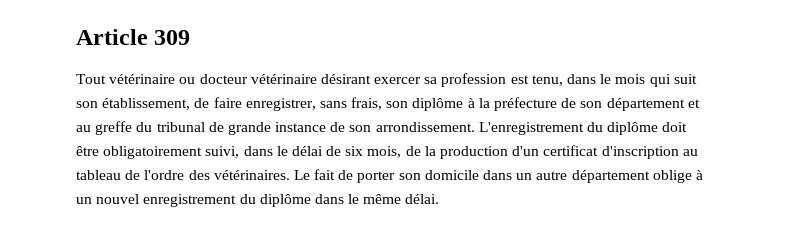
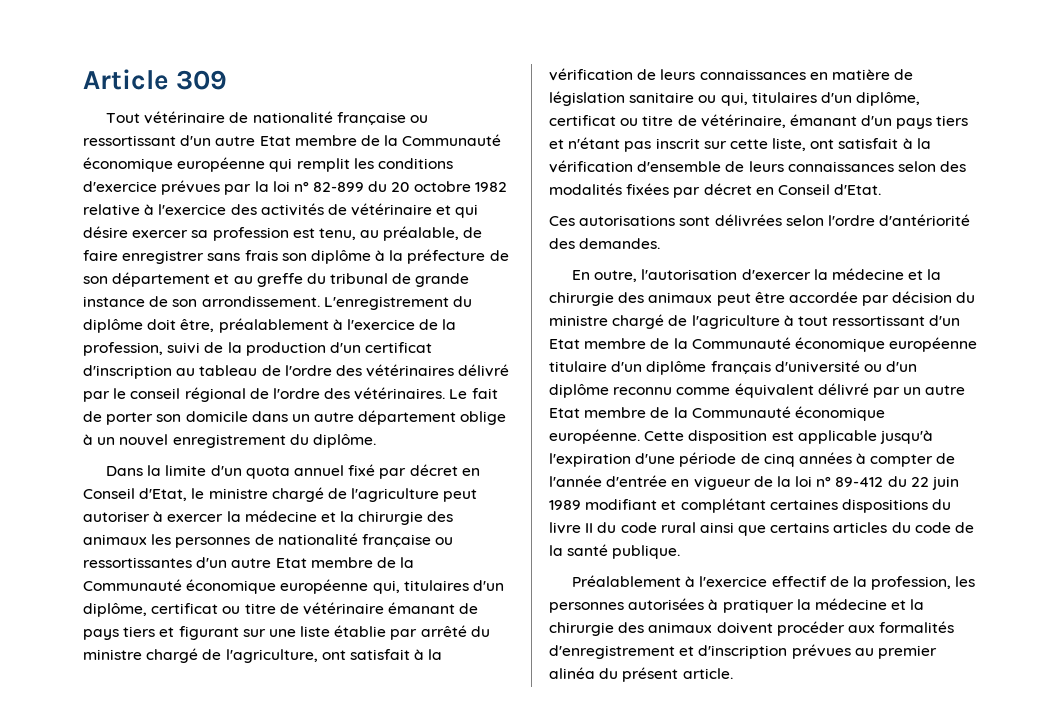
[179,74,371,84] ou docteur vétérinaire désirant -> [229,111,428,125] [83,134,502,146] [83,157,453,172] [83,180,507,195] [83,203,479,218] [83,226,128,238] de nationalité française ou ressortissant d'un autre Etat membre de la Communauté économique européenne qui remplit les conditions d'exercice prévues par la loi n° 82-899 du 20 octobre 1982 relative à l'exercice des activités de vétérinaire et qui désire
[567,74,697,87] [76,97,383,111] dans le mois qui suit son établissement, de faire enregistrer, sans frais, -> [360,226,483,241] [83,250,278,264] au préalable, de faire enregistrer sans frais
[76,146,402,159] être obligatoirement suivi, dans le délai de six mois, -> [180,318,457,333] [83,342,201,356] être, préalablement à l'exercice de la profession, suivi
(210, 175) none -> [366,364,510,377] [83,387,351,402] vétérinaires délivré par le conseil régional de l'ordre des
[259,194,440,207] diplôme dans le même délai. -> [312,434,376,448] [106,464,480,479] [83,487,478,502] [83,510,454,525] [83,533,454,548] [83,557,415,568] [83,579,504,594] [83,602,479,617] [83,625,490,640] [83,648,443,663] [549,68,914,81] [549,91,921,106] [549,114,969,129] [549,137,931,152] [549,160,967,173] [549,183,882,198] [549,214,971,227] [549,238,661,249] [572,268,942,282] [549,291,976,306] [549,314,961,329] [549,337,978,352] [549,360,918,375] [549,383,966,398] [549,406,885,421] [549,429,933,444] [549,452,956,467] [549,475,960,490] [549,498,952,513] [549,522,975,536] [549,544,681,559] [572,575,976,590] [549,598,925,613] [549,621,955,636] [549,644,937,659] [549,667,733,682] diplôme. // Dans la limite d'un quota annuel fixé par décret en Conseil d'Etat, le ministre chargé de l'agriculture peut autoriser à exercer la médecine et la chirurgie des animaux les personnes de nationalité française ou ressortissantes d'un autre Etat membre de la Communauté économique européenne qui, titulaires d'un diplôme, certificat ou titre de vétérinaire émanant de pays tiers et figurant sur une liste établie par arrêté du ministre chargé de l'agriculture, ont satisfait à la vérification de leurs connaissances en matière de législation sanitaire ou qui, titulaires d'un diplôme, certificat ou titre de vétérinaire, émanant d'un pays tiers et n'étant pas inscrit sur cette liste, ont satisfait à la vérification d'ensemble de leurs connaissances selon des modalités fixées par décret en Conseil d'Etat. // Ces autorisations sont délivrées selon l'ordre d'antériorité des demandes. // En outre, l'autorisation d'exercer la médecine et la chirurgie des animaux peut être accordée par décision du ministre chargé de l'agriculture à tout ressortissant d'un Etat membre de la Communauté économique européenne titulaire d'un diplôme français d'université ou d'un diplôme reconnu comme équivalent délivré par un autre Etat membre de la Communauté économique européenne. Cette disposition est applicable jusqu'à l'expiration d'une période de cinq années à compter de l'année d'entrée en vigueur de la loi n° 89-412 du 22 juin 1989 modifiant et complétant certaines dispositions du livre II du code rural ainsi que certains articles du code de la santé publique. // Préalablement à l'exercice effectif de la profession, les personnes autorisées à pratiquer la médecine et la chirurgie des animaux doivent procéder aux formalités d'enregistrement et d'inscription prévues au premier alinéa du présent article.

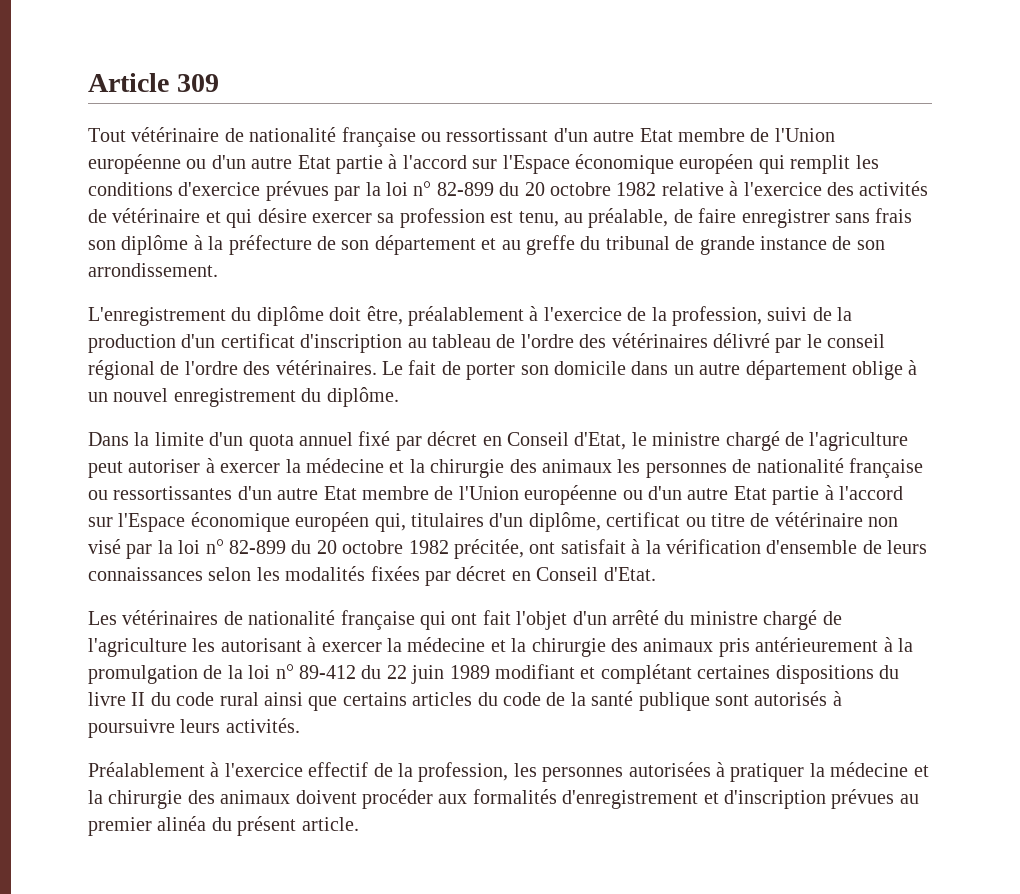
[384,134,502,146] [83,157,266,172] la Communauté économique européenne -> [774,128,835,142] [88,154,754,174] l'Union européenne ou d'un autre Etat partie à l'accord sur l'Espace économique européen
(320, 301) none -> (218, 270) //
[400,557,415,568] [83,579,369,594] la Communauté économique européenne -> [458,485,903,505] [88,512,370,532] l'Union européenne ou d'un autre Etat partie à l'accord sur l'Espace économique européen
[388,602,479,614] [83,625,490,640] [83,648,443,663] [549,68,914,81] [549,91,921,106] [549,114,969,129] [549,137,807,152] émanant de pays tiers et figurant sur une liste établie par arrêté du ministre chargé de l'agriculture, ont satisfait à la vérification de leurs connaissances en matière de législation sanitaire ou qui, titulaires d'un diplôme, certificat ou titre de vétérinaire, émanant d'un pays tiers et n'étant pas inscrit sur cette liste, -> [868,517,899,527] [88,539,524,559] non visé par la loi n° 82-899 du 20 octobre 1982 précitée,
[940,161,967,172] des -> [256,567,280,581] les
[549,214,971,227] [549,238,661,249] [572,268,942,282] [549,291,976,306] [549,314,961,329] [549,337,978,352] [549,360,918,375] [549,383,966,398] [549,406,885,421] [549,429,933,444] [549,452,956,467] [549,475,751,490] Ces autorisations sont délivrées selon l'ordre d'antériorité des demandes. // En outre, l'autorisation d'exercer la médecine et la chirurgie des animaux peut être accordée par décision du ministre chargé de l'agriculture à tout ressortissant d'un Etat membre de la Communauté économique européenne titulaire d'un diplôme français d'université ou d'un diplôme reconnu comme équivalent délivré par un autre Etat membre de la Communauté économique européenne. Cette disposition est applicable jusqu'à l'expiration d'une période de cinq années à compter de l'année d'entrée en vigueur -> [88,610,842,630] [88,637,913,657] [88,665,198,684] Les vétérinaires de nationalité française qui ont fait l'objet d'un arrêté du ministre chargé de l'agriculture les autorisant à exercer la médecine et la chirurgie des animaux pris antérieurement à la promulgation
[612,545,681,559] publique. -> [638,691,842,711] [88,718,300,738] publique sont autorisés à poursuivre leurs activités.

